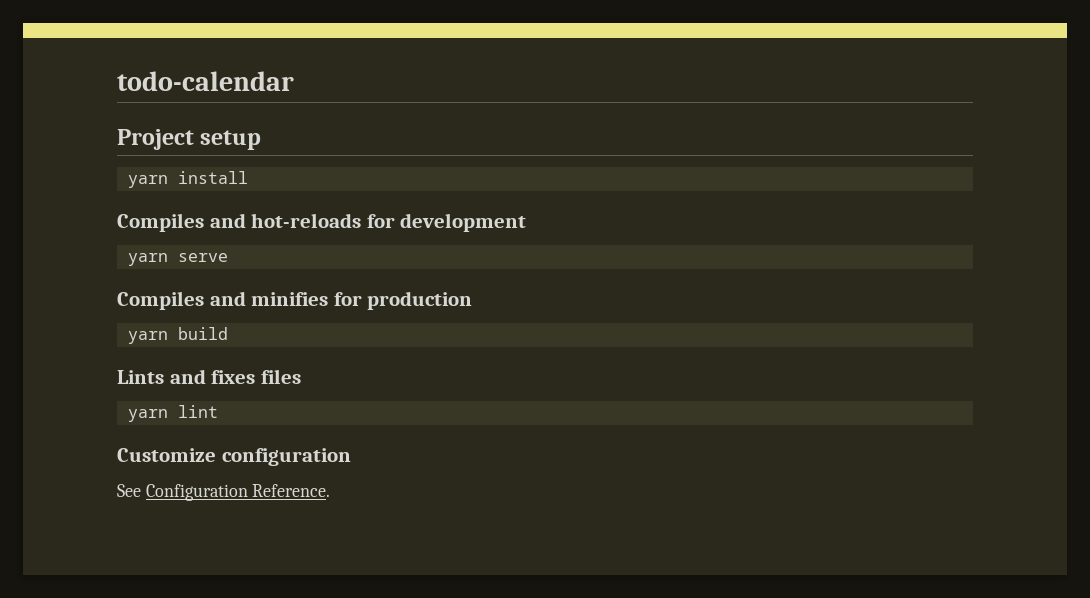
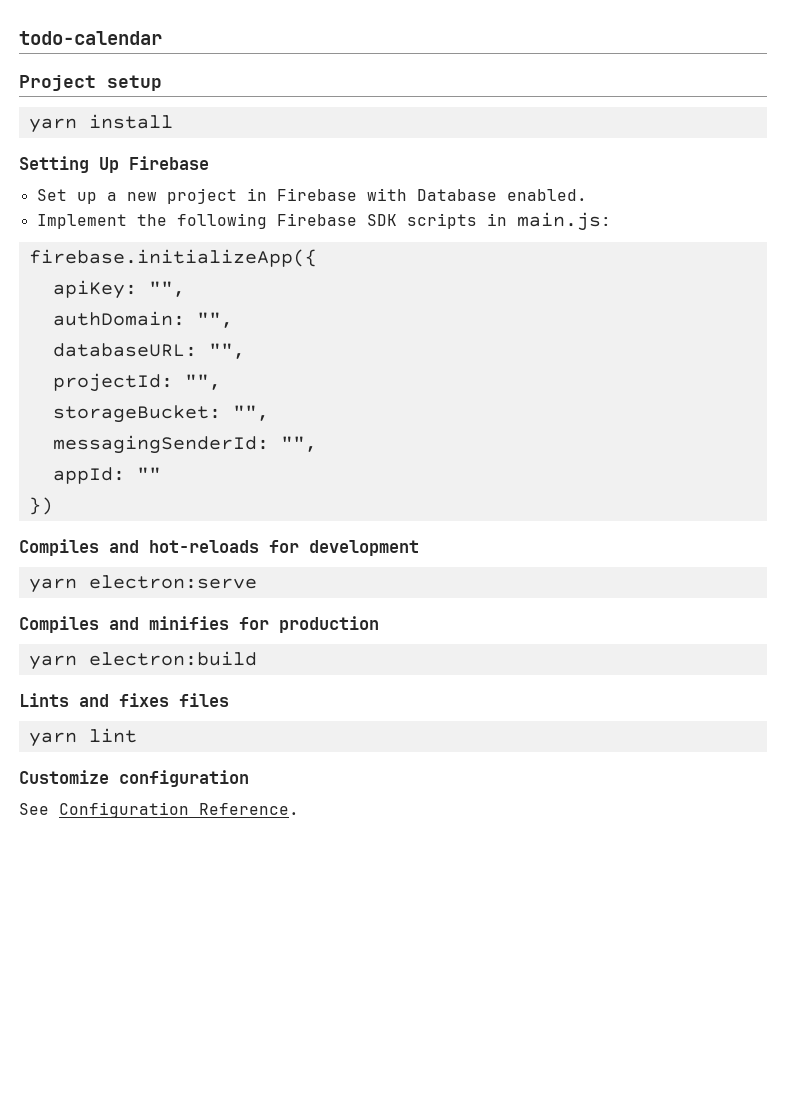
(248, 177) none -> [19,156,209,173] [36,188,587,204] [36,212,611,231] [28,249,317,267] [52,280,185,299] [52,311,233,328] [52,343,245,359] [52,373,221,392] [52,405,269,423] [52,435,317,454] [52,467,161,484] [28,497,53,515] // Setting Up Firebase // Set up a new project in Firebase with Database enabled. // Implement the following Firebase SDK scripts in main.js: // firebase.initializeApp({ // apiKey: "", // authDomain: "", // databaseURL: "", // projectId: "", // storageBucket: "", // messagingSenderId: "", // appId: "" // })
[177,253,228,262] serve -> [88,575,257,589] electron:serve
[177,327,228,340] build -> [88,651,257,666] electron:build

